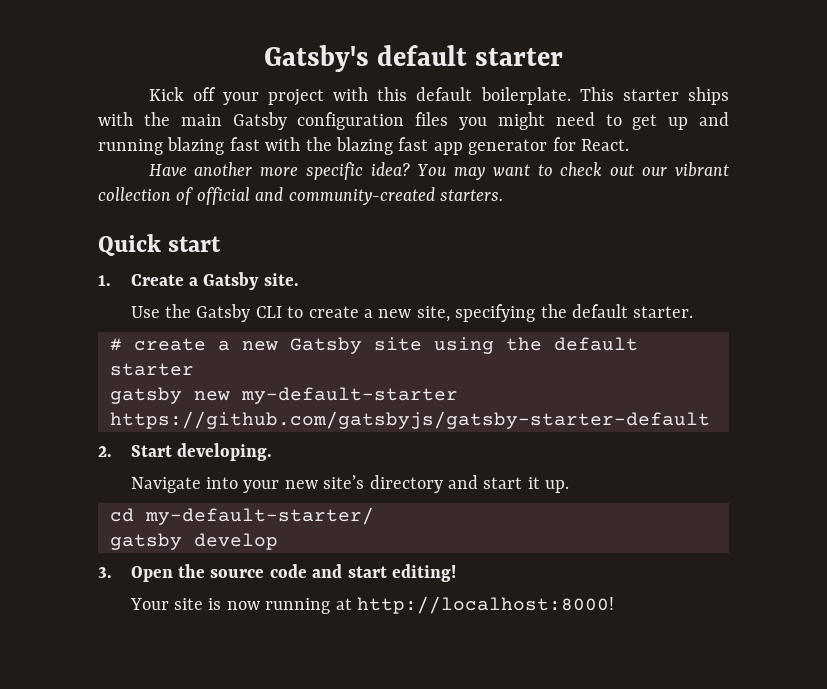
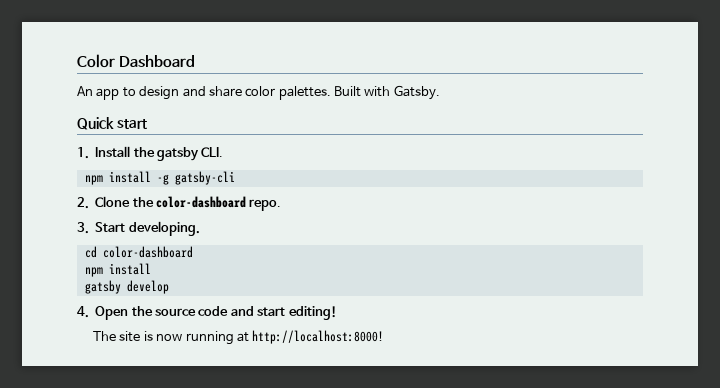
[263,45,564,72] [148,87,729,106] [98,112,730,130] [98,137,629,155] [148,162,730,180] [98,187,503,205] [98,234,222,256] [98,272,299,290] [130,304,694,322] [110,337,638,354] [110,363,194,376] [110,387,458,404] [110,411,710,429] [98,443,273,461] [130,475,570,493] [110,507,374,525] Gatsby's default starter // Kick off your project with this default boilerplate. This starter ships with the main Gatsby configuration files you might need to get up and running blazing fast with the blazing fast app generator for React. // Have another more specific idea? You may want to check out our vibrant collection of official and community-created starters. // Quick start // 1. Create a Gatsby site. // Use the Gatsby CLI to create a new site, specifying the default starter. // # create a new Gatsby site using the default starter // gatsby new my-default-starter https://github.com/gatsbyjs/gatsby-starter-default // 2. Start developing. // Navigate into your new site’s directory and start it up. // cd my-default-starter/ -> [77,54,195,68] [77,85,440,100] [77,117,147,130] [77,146,224,161] [84,171,235,185] [77,196,282,211] [77,221,200,236] [84,246,193,258] [84,263,151,277] Color Dashboard // An app to design and share color palettes. Built with Gatsby. // Quick start // 1. Install the gatsby CLI. // npm install -g gatsby-cli // 2. Clone the color-dashboard repo. // 3. Start developing. // cd color-dashboard // npm install
[98,567,112,578] 3. -> [77,306,89,318] 4.
[129,598,169,610] Your -> [93,331,117,341] The

